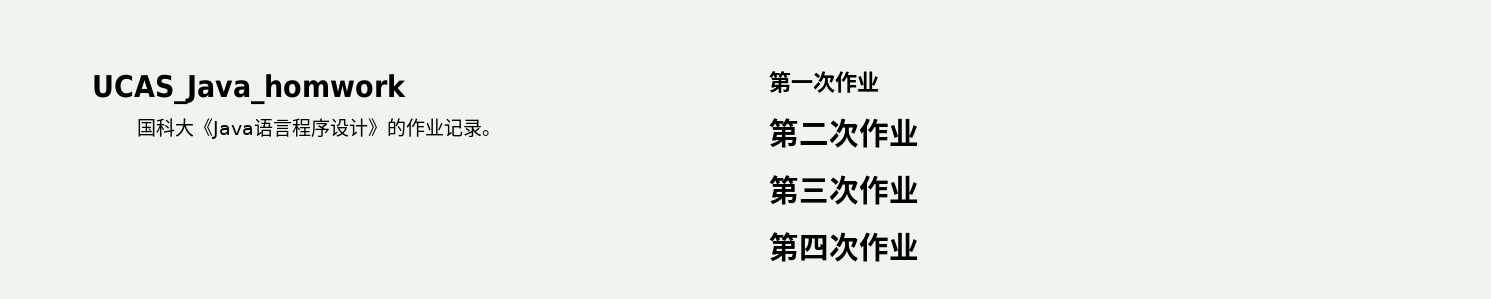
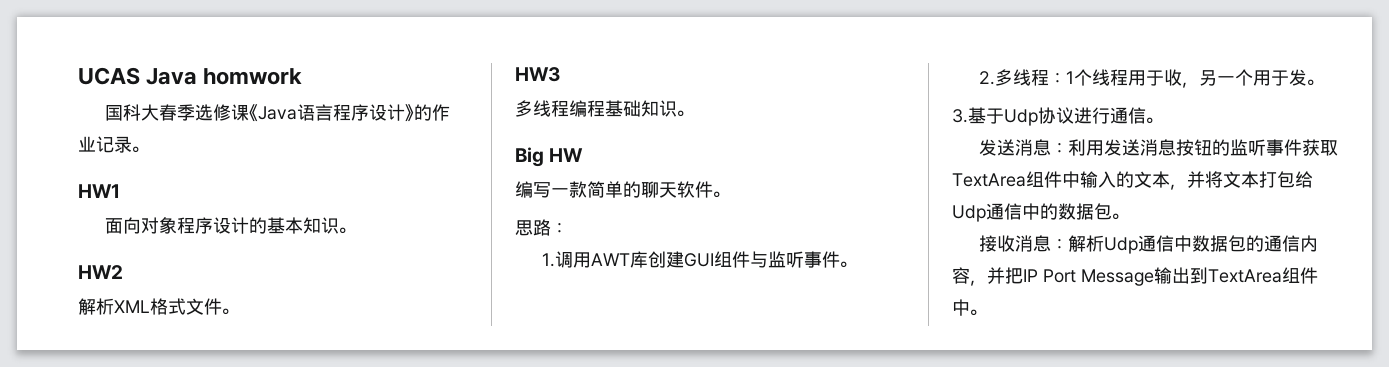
[92,74,406,105] UCAS_Java_homwork -> [78,67,303,85] UCAS Java homwork
(195, 127) none -> [158,104,249,121] 春季选修课
[769,71,879,93] [769,118,919,148] [769,175,919,205] [769,232,919,262] 第一次作业 // 第二次作业 // 第三次作业 // 第四次作业 -> [78,184,120,198] [104,217,356,234] [78,265,123,279] [78,298,239,315] [515,67,560,82] [515,100,694,117] [515,147,584,167] [515,181,730,198] [515,219,568,236] [541,251,857,268] [978,69,1324,88] [952,107,1163,126] [978,139,1338,156] [952,171,1313,190] [952,203,1129,222] [978,235,1318,254] [952,267,1318,286] [952,299,987,316] HW1 // 面向对象程序设计的基本知识。 // HW2 // 解析XML格式文件。 // HW3 // 多线程编程基础知识。 // Big HW // 编写一款简单的聊天软件。 // 思路： // 1.调用AWT库创建GUI组件与监听事件。 // 2.多线程：1个线程用于收，另一个用于发。 // 3.基于Udp协议进行通信。 // 发送消息：利用发送消息按钮的监听事件获取TextArea组件中输入的文本，并将文本打包给Udp通信中的数据包。 // 接收消息：解析Udp通信中数据包的通信内容，并把IP Port Message输出到TextArea组件中。

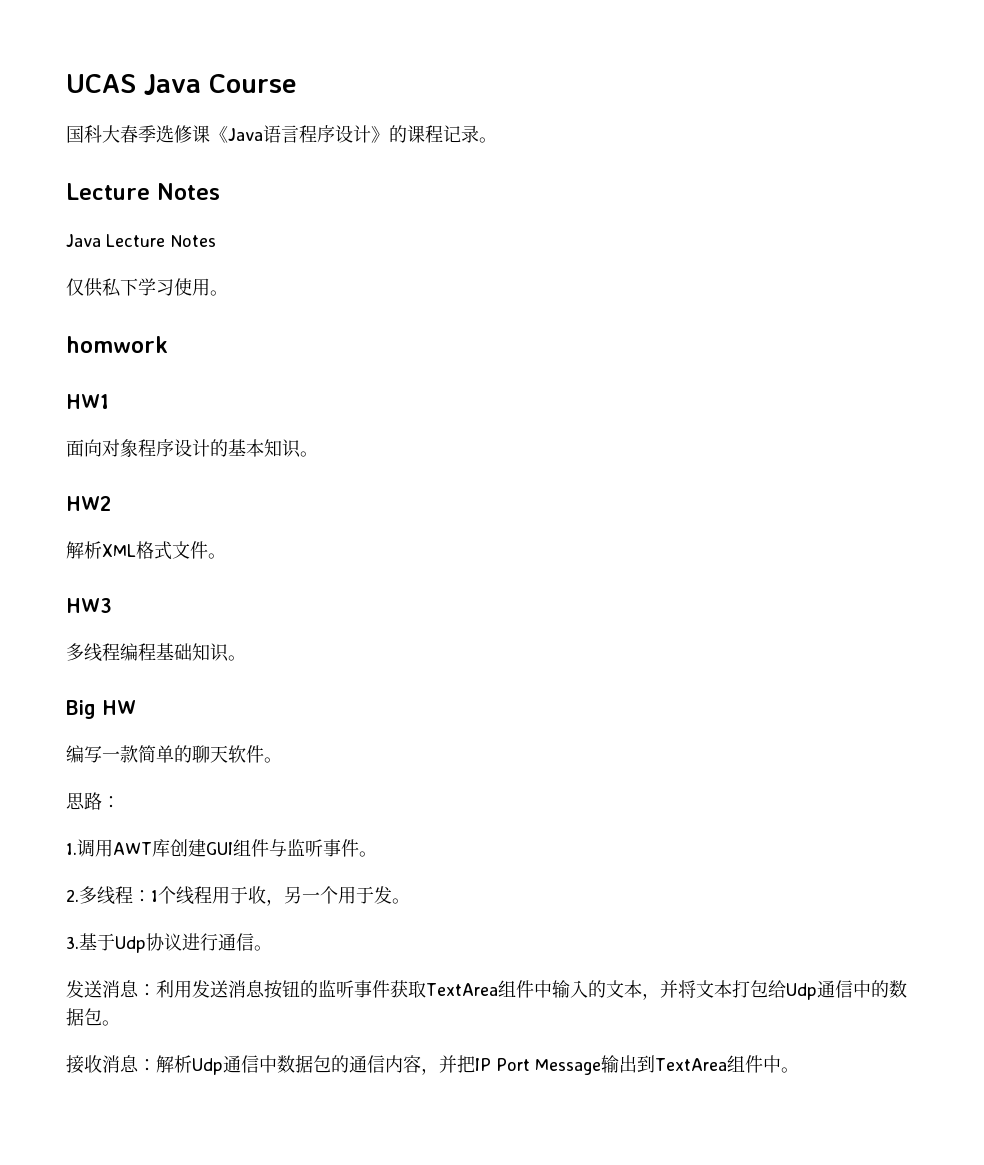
[203,68,303,85] homwork -> [209,74,297,93] Course
[431,104,450,121] [78,136,96,152] 作业 -> [407,125,443,143] 课程
(149, 149) none -> [66,183,220,200] [66,234,216,247] [66,278,228,297] [66,336,168,353] // Lecture Notes // Java Lecture Notes // 仅供私下学习使用。 // homwork

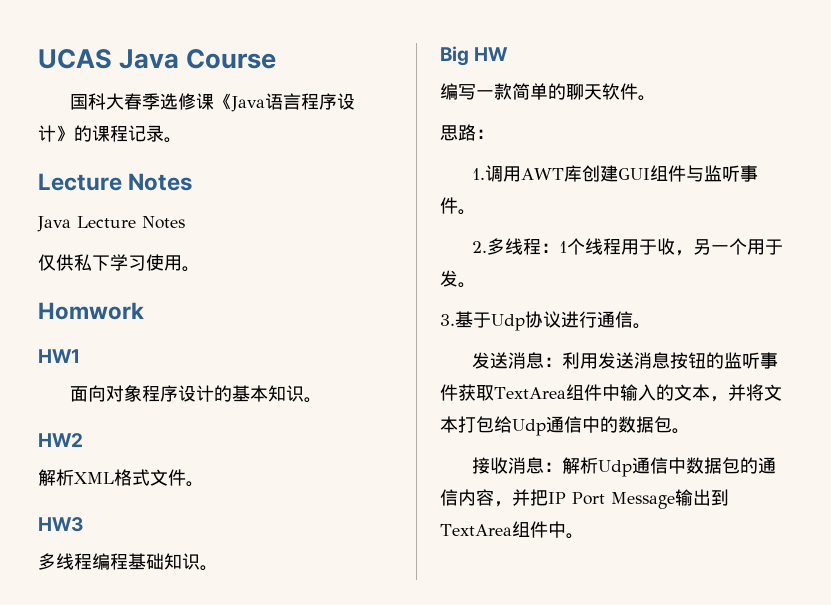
[66,336,168,353] homwork -> [38,302,144,320] Homwork

